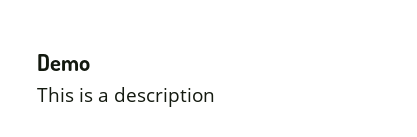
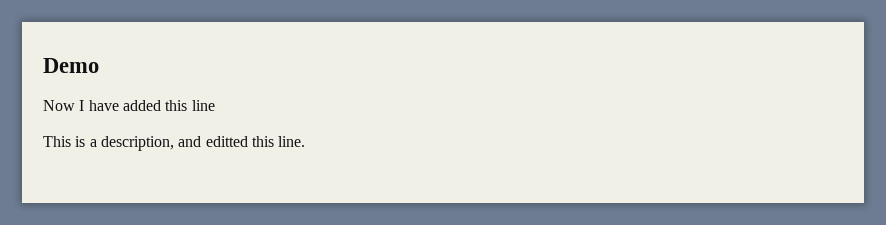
[37,87,215,107] This is a description -> [43,100,215,111] [43,136,306,151] Now I have added this line // This is a description, and editted this line.

